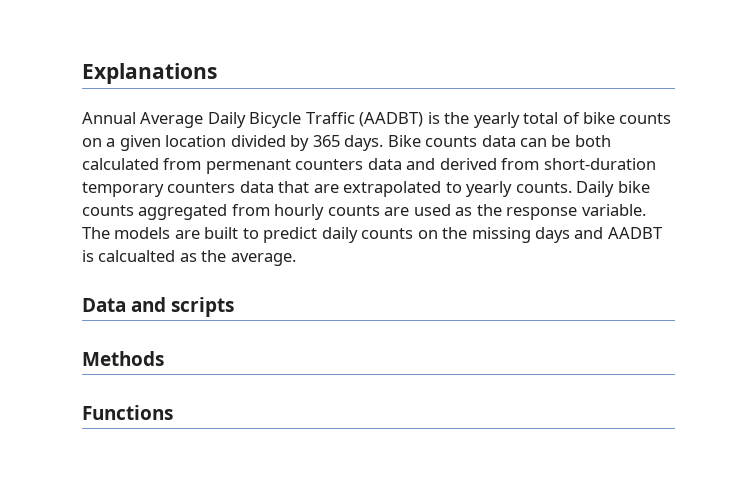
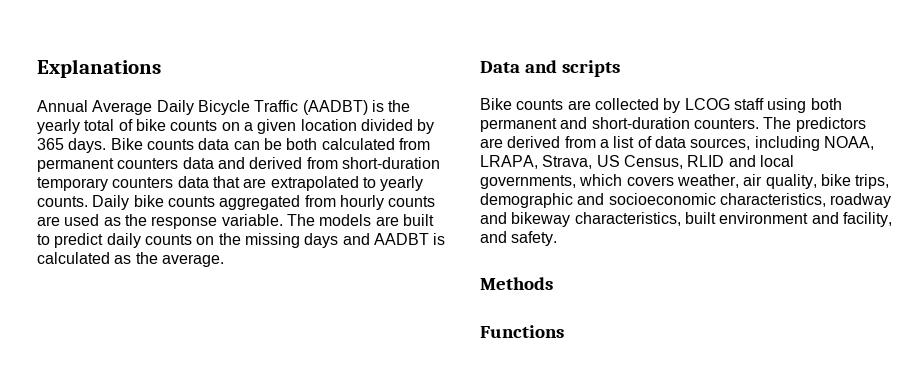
[205,159,291,174] permenant -> [37,158,114,172] permanent
[98,250,176,262] calcualted -> [37,252,110,264] calculated
(235, 307) none -> [480,98,842,113] [480,117,866,132] [480,136,874,151] [480,155,794,169] [480,174,890,189] [480,193,892,208] [480,212,892,227] [480,231,558,246] // Bike counts are collected by LCOG staff using both permanent and short-duration counters. The predictors are derived from a list of data sources, including NOAA, LRAPA, Strava, US Census, RLID and local governments, which covers weather, air quality, bike trips, demographic and socioeconomic characteristics, roadway and bikeway characteristics, built environment and facility, and safety.

